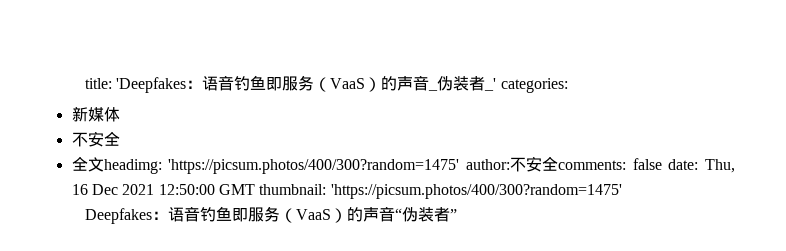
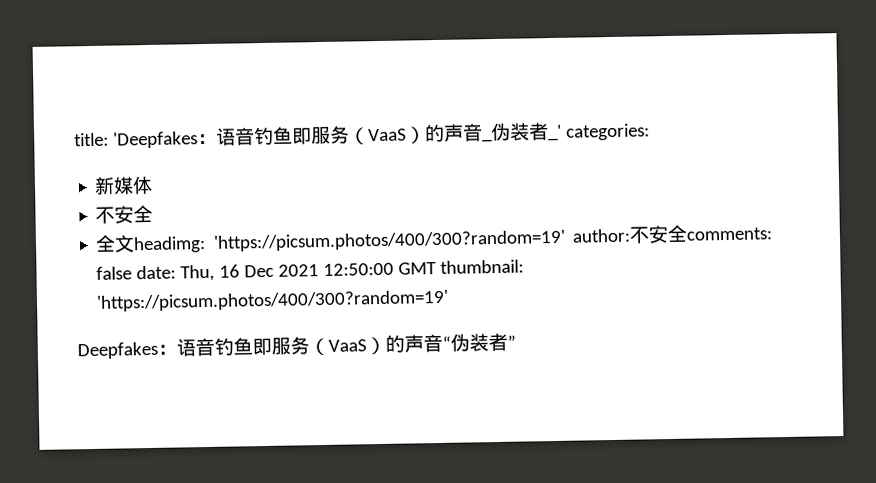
[168,159,460,174] 'https://picsum.photos/400/300?random=1475' -> [212,229,566,252] 'https://picsum.photos/400/300?random=19'
[330,184,622,199] 'https://picsum.photos/400/300?random=1475' -> [96,289,450,312] 'https://picsum.photos/400/300?random=19'

